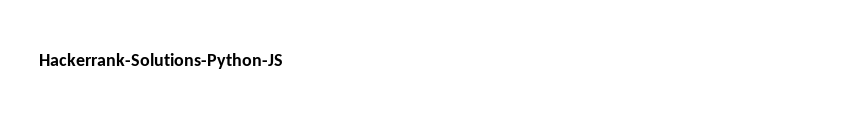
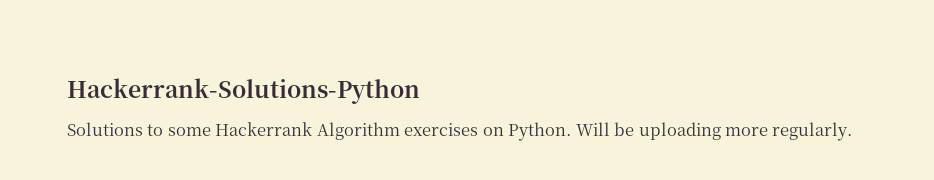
[39,53,283,69] Hackerrank-Solutions-Python-JS -> [67,78,420,104] [67,122,853,141] Hackerrank-Solutions-Python // Solutions to some Hackerrank Algorithm exercises on Python. Will be uploading more regularly.

